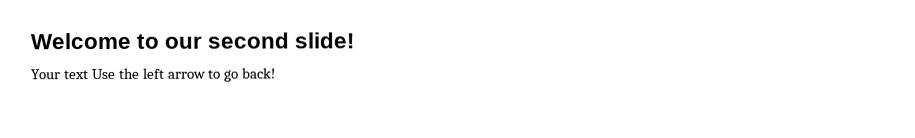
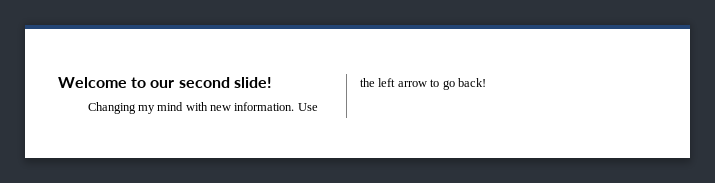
[30,69,89,80] Your text -> [87,102,295,114] Changing my mind with new information.

